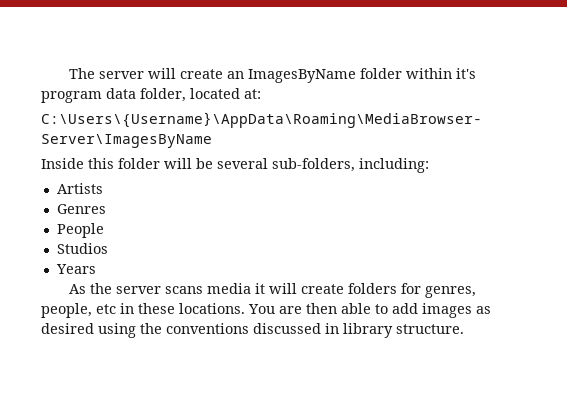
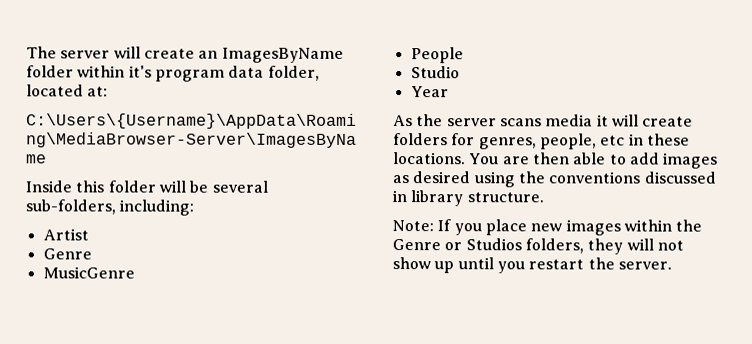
[56,183,103,194] [56,204,106,214] Artists // Genres -> [42,228,89,241] [42,248,92,260] [42,266,135,279] Artist // Genre // MusicGenre
[56,243,108,254] [55,264,96,274] Studios // Years -> [410,66,460,79] [410,86,449,98] Studio // Year
(464, 329) none -> [392,219,703,236] [392,238,684,255] [392,257,672,274] // Note: If you place new images within the Genre or Studios folders, they will not show up until you restart the server.

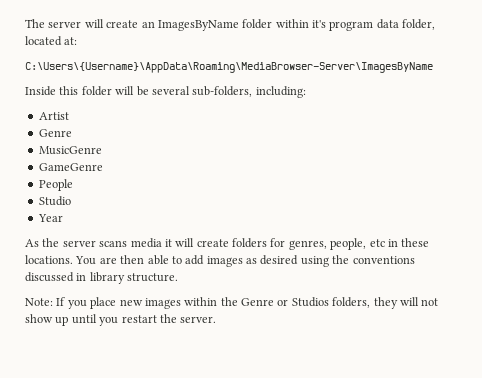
(135, 272) none -> [38,163,103,171] // GameGenre

